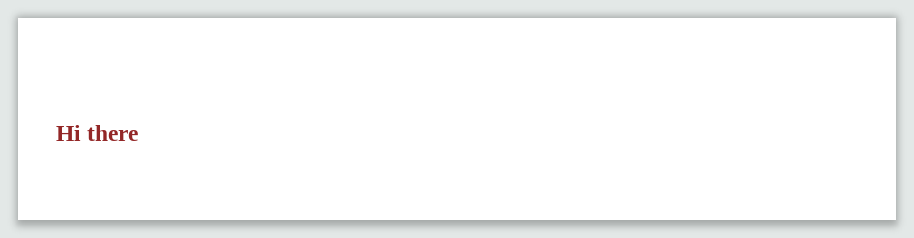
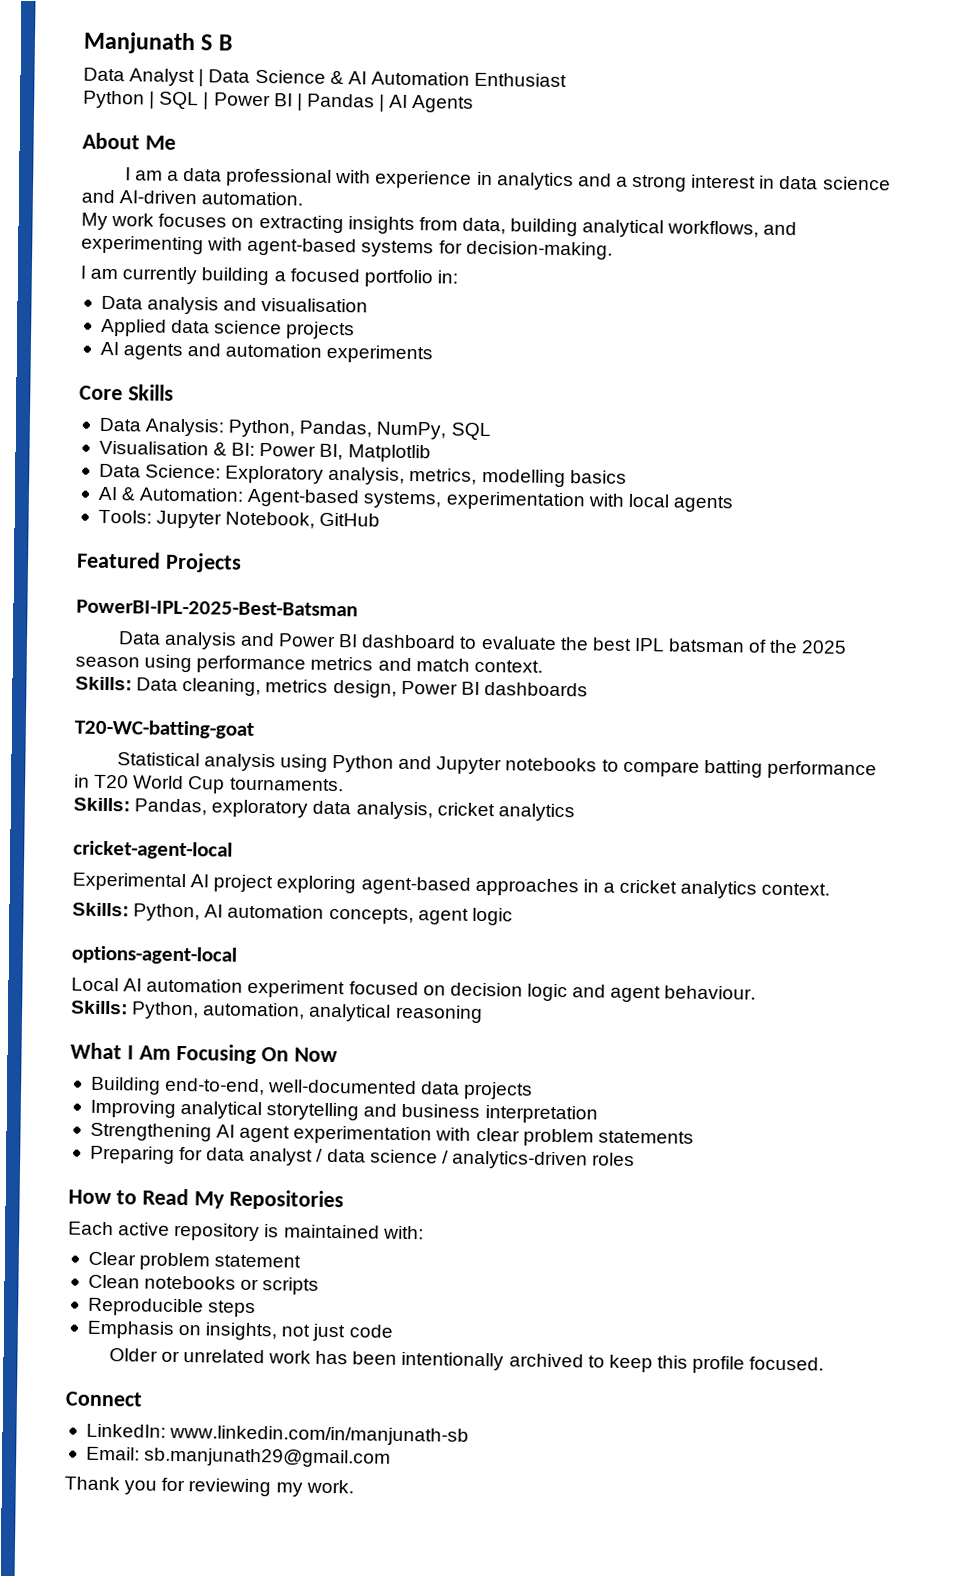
[56,125,139,141] Hi there -> [83,31,233,55] [83,67,568,88] [83,90,475,113] [82,132,176,150] [124,167,891,192] [81,189,304,206] [81,212,798,238] [81,235,613,260] [80,265,458,288] [100,295,369,315] [100,318,356,340] [99,341,434,364] [79,384,174,401] [98,417,491,441] [98,440,431,463] [98,463,627,488] [97,486,733,513] [97,509,381,529] [76,551,242,573] [76,599,358,617] [117,631,848,654] [75,654,543,674] [75,676,588,698] [74,719,254,739] [116,752,877,780] [74,774,344,794] [73,797,575,822] [73,840,233,860] [72,872,831,899] [72,902,513,926] [71,945,237,965] [71,977,757,1003] [71,1000,483,1023] [70,1042,338,1065] [89,1076,534,1100] [89,1099,598,1124] [89,1122,694,1147] [89,1145,636,1170] [68,1188,344,1211] [68,1221,424,1242] [87,1251,302,1271] [87,1274,320,1295] [87,1297,257,1318] [86,1320,393,1342] [108,1348,825,1374] [65,1391,143,1407] [85,1423,470,1446] [85,1446,392,1468] [64,1476,354,1497] Manjunath S B // Data Analyst | Data Science & AI Automation Enthusiast // Python | SQL | Power BI | Pandas | AI Agents // About Me // I am a data professional with experience in analytics and a strong interest in data science and AI-driven automation. // My work focuses on extracting insights from data, building analytical workflows, and experimenting with agent-based systems for decision-making. // I am currently building a focused portfolio in: // Data analysis and visualisation // Applied data science projects // AI agents and automation experiments // Core Skills // Data Analysis: Python, Pandas, NumPy, SQL // Visualisation & BI: Power BI, Matplotlib // Data Science: Exploratory analysis, metrics, modelling basics // AI & Automation: Agent-based systems, experimentation with local agents // Tools: Jupyter Notebook, GitHub // Featured Projects // PowerBI-IPL-2025-Best-Batsman // Data analysis and Power BI dashboard to evaluate the best IPL batsman of the 2025 season using performance metrics and match context. // Skills: Data cleaning, metrics design, Power BI dashboards // T20-WC-batting-goat // Statistical analysis using Python and Jupyter notebooks to compare batting performance in T20 World Cup tournaments. // Skills: Pandas, exploratory data analysis, cricket analytics // cricket-agent-local // Experimental AI project exploring agent-based approaches in a cricket analytics context. // Skills: Python, AI automation concepts, agent logic // options-agent-local // Local AI automation experiment focused on decision logic and agent behaviour. // Skills: Python, automation, analytical reasoning // What I Am Focusing On Now // Building end-to-end, well-documented data projects // Improving analytical storytelling and business interpretation // Strengthening AI agent experimentation with clear problem statements // Preparing for data analyst / data science / analytics-driven roles // How to Read My Repositories // Each active repository is maintained with: // Clear problem statement // Clean notebooks or scripts // Reproducible steps // Emphasis on insights, not just code // Older or unrelated work has been intentionally archived to keep this profile focused. // Connect // LinkedIn: www.linkedin.com/in/manjunath-sb // Email: sb.manjunath29@gmail.com // Thank you for reviewing my work.

